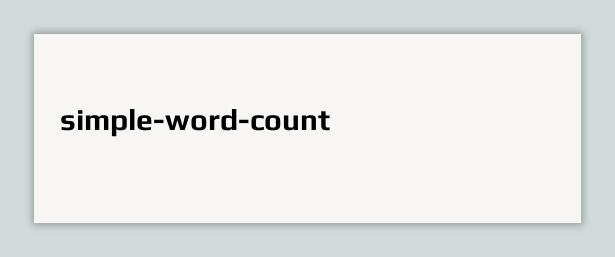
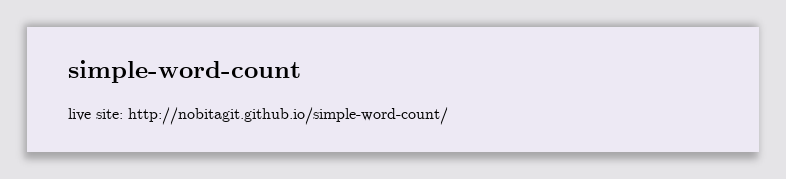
(330, 123) none -> [68,107,448,125] // live site: http://nobitagit.github.io/simple-word-count/

